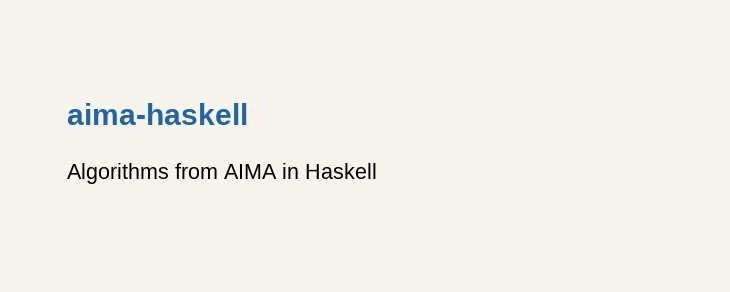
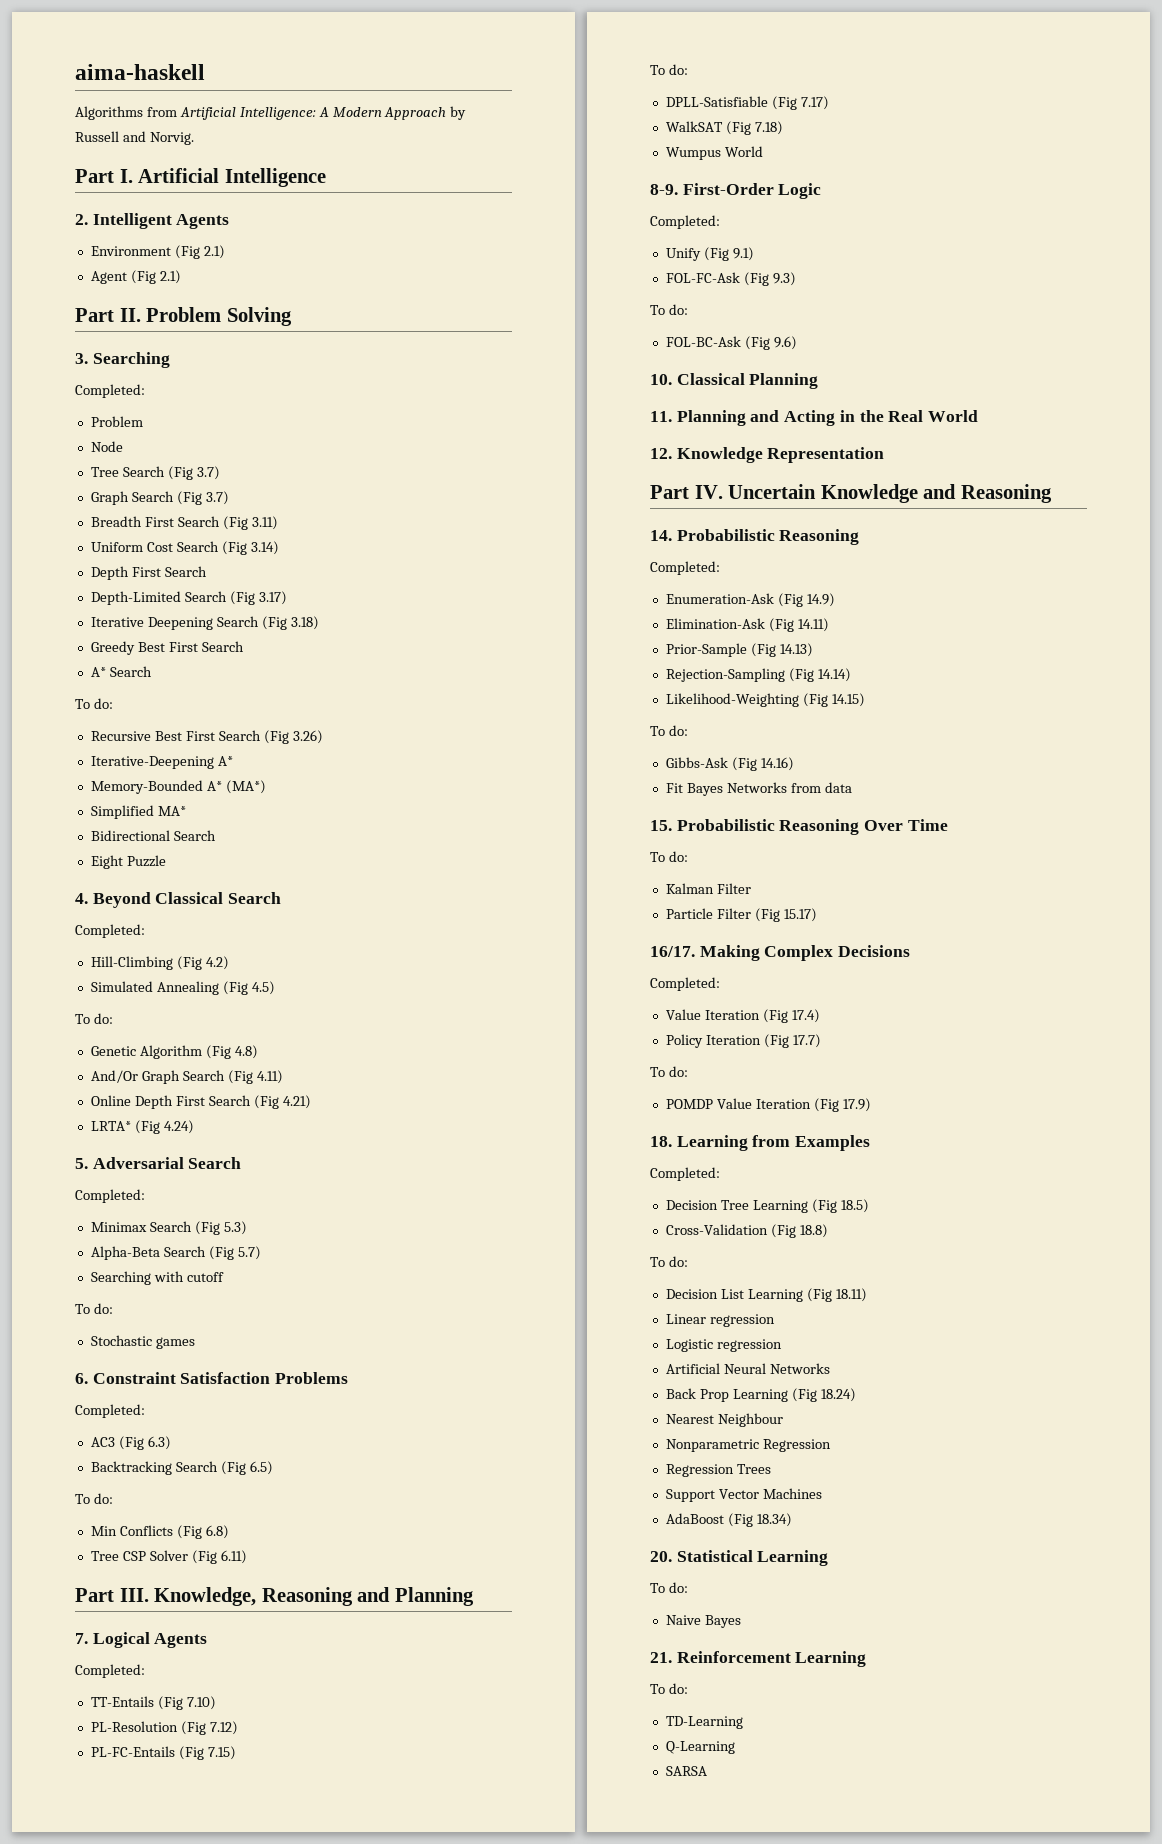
[224,163,377,179] AIMA in Haskell -> [179,106,467,120] [75,131,194,145] [75,168,326,187] [75,213,230,229] [90,245,225,259] [90,270,181,284] [75,307,292,326] [75,352,170,368] [75,384,145,398] [90,416,143,427] [90,441,123,452] [90,466,220,480] [90,491,229,505] [90,516,278,530] [90,541,279,555] [90,566,207,580] [90,591,287,605] [90,616,319,630] [90,641,244,655] [90,666,152,677] [75,698,113,709] [90,730,323,744] [90,756,233,769] [90,780,266,794] [90,805,186,819] [90,830,216,841] [90,855,166,869] [75,892,282,908] [75,924,145,938] [90,956,229,970] [90,981,275,995] [75,1013,113,1024] [90,1045,258,1059] [90,1070,283,1084] [90,1095,311,1109] [90,1120,194,1134] [75,1157,242,1169] [75,1189,145,1203] [90,1221,247,1235] [90,1246,261,1260] [90,1271,224,1285] [75,1303,113,1314] [90,1335,195,1349] [75,1372,349,1384] [75,1404,145,1418] [90,1436,171,1450] [90,1461,273,1475] [75,1493,113,1504] [90,1525,229,1539] [90,1550,247,1564] [75,1587,474,1606] [75,1632,208,1648] [75,1664,145,1678] [90,1696,216,1710] [90,1721,238,1735] [90,1746,236,1760] [650,64,688,75] [665,96,829,110] [665,121,783,135] [665,146,763,160] [650,183,822,199] [650,215,720,229] [665,247,754,261] [665,272,796,286] [650,304,688,315] [665,336,797,350] [650,373,819,389] [650,410,979,426] [650,447,885,463] [650,484,1052,503] [650,529,860,545] [650,561,720,575] [665,593,835,607] [665,618,829,632] [665,643,813,657] [665,668,851,682] [665,693,865,707] [650,725,688,736] [665,757,794,771] [665,782,852,796] [650,819,948,835] [650,851,688,862] [665,883,751,894] [665,908,817,922] [650,945,911,961] [650,977,720,991] [665,1009,820,1023] [665,1034,821,1048] [650,1066,688,1077] [665,1098,871,1112] [650,1135,871,1151] [650,1167,720,1181] [665,1199,869,1213] [665,1224,828,1238] [650,1256,688,1267] [665,1288,867,1302] [665,1314,775,1327] [665,1339,782,1352] [665,1363,830,1374] [665,1388,856,1402] [665,1413,783,1427] [665,1439,831,1452] [665,1464,771,1477] [665,1488,822,1502] [665,1513,792,1527] [650,1550,829,1566] [650,1582,688,1593] [665,1615,741,1628] [650,1651,867,1667] [650,1683,688,1694] [665,1716,743,1729] [665,1741,735,1754] [665,1766,707,1776] Artificial Intelligence: A Modern Approach by Russell and Norvig. // Part I. Artificial Intelligence // 2. Intelligent Agents // Environment (Fig 2.1) // Agent (Fig 2.1) // Part II. Problem Solving // 3. Searching // Completed: // Problem // Node // Tree Search (Fig 3.7) // Graph Search (Fig 3.7) // Breadth First Search (Fig 3.11) // Uniform Cost Search (Fig 3.14) // Depth First Search // Depth-Limited Search (Fig 3.17) // Iterative Deepening Search (Fig 3.18) // Greedy Best First Search // A* Search // To do: // Recursive Best First Search (Fig 3.26) // Iterative-Deepening A* // Memory-Bounded A* (MA*) // Simplified MA* // Bidirectional Search // Eight Puzzle // 4. Beyond Classical Search // Completed: // Hill-Climbing (Fig 4.2) // Simulated Annealing (Fig 4.5) // To do: // Genetic Algorithm (Fig 4.8) // And/Or Graph Search (Fig 4.11) // Online Depth First Search (Fig 4.21) // LRTA* (Fig 4.24) // 5. Adversarial Search // Completed: // Minimax Search (Fig 5.3) // Alpha-Beta Search (Fig 5.7) // Searching with cutoff // To do: // Stochastic games // 6. Constraint Satisfaction Problems // Completed: // AC3 (Fig 6.3) // Backtracking Search (Fig 6.5) // To do: // Min Conflicts (Fig 6.8) // Tree CSP Solver (Fig 6.11) // Part III. Knowledge, Reasoning and Planning // 7. Logical Agents // Completed: // TT-Entails (Fig 7.10) // PL-Resolution (Fig 7.12) // PL-FC-Entails (Fig 7.15) // To do: // DPLL-Satisfiable (Fig 7.17) // WalkSAT (Fig 7.18) // Wumpus World // 8-9. First-Order Logic // Completed: // Unify (Fig 9.1) // FOL-FC-Ask (Fig 9.3) // To do: // FOL-BC-Ask (Fig 9.6) // 10. Classical Planning // 11. Planning and Acting in the Real World // 12. Knowledge Representation // Part IV. Uncertain Knowledge and Reasoning // 14. Probabilistic Reasoning // Completed: // Enumeration-Ask (Fig 14.9) // Elimination-Ask (Fig 14.11) // Prior-Sample (Fig 14.13) // Rejection-Sampling (Fig 14.14) // Likelihood-Weighting (Fig 14.15) // To do: // Gibbs-Ask (Fig 14.16) // Fit Bayes Networks from data // 15. Probabilistic Reasoning Over Time // To do: // Kalman Filter // Particle Filter (Fig 15.17) // 16/17. Making Complex Decisions // Completed: // Value Iteration (Fig 17.4) // Policy Iteration (Fig 17.7) // To do: // POMDP Value Iteration (Fig 17.9) // 18. Learning from Examples // Completed: // Decision Tree Learning (Fig 18.5) // Cross-Validation (Fig 18.8) // To do: // Decision List Learning (Fig 18.11) // Linear regression // Logistic regression // Artificial Neural Networks // Back Prop Learning (Fig 18.24) // Nearest Neighbour // Nonparametric Regression // Regression Trees // Support Vector Machines // AdaBoost (Fig 18.34) // 20. Statistical Learning // To do: // Naive Bayes // 21. Reinforcement Learning // To do: // TD-Learning // Q-Learning // SARSA

